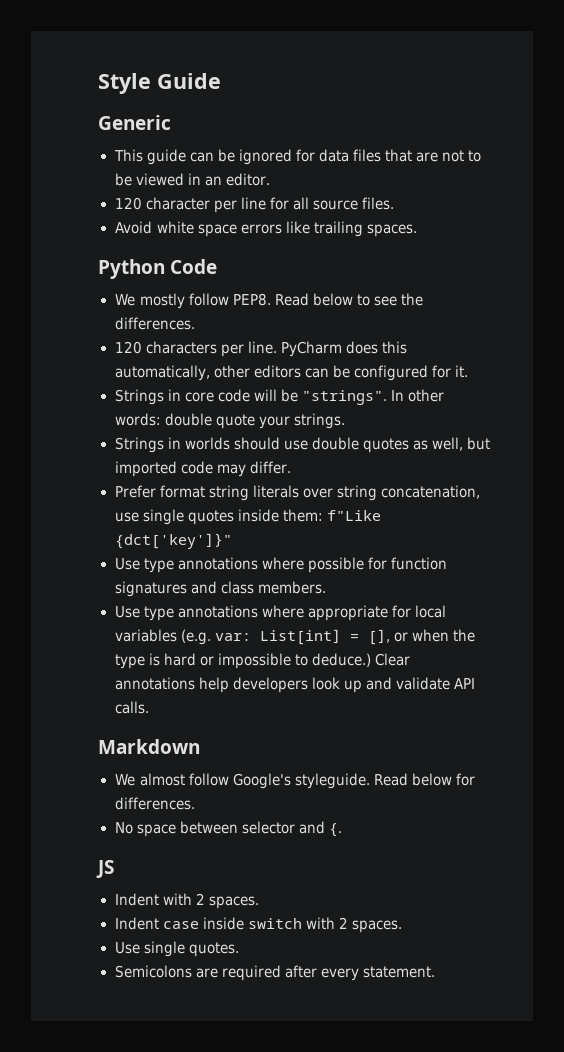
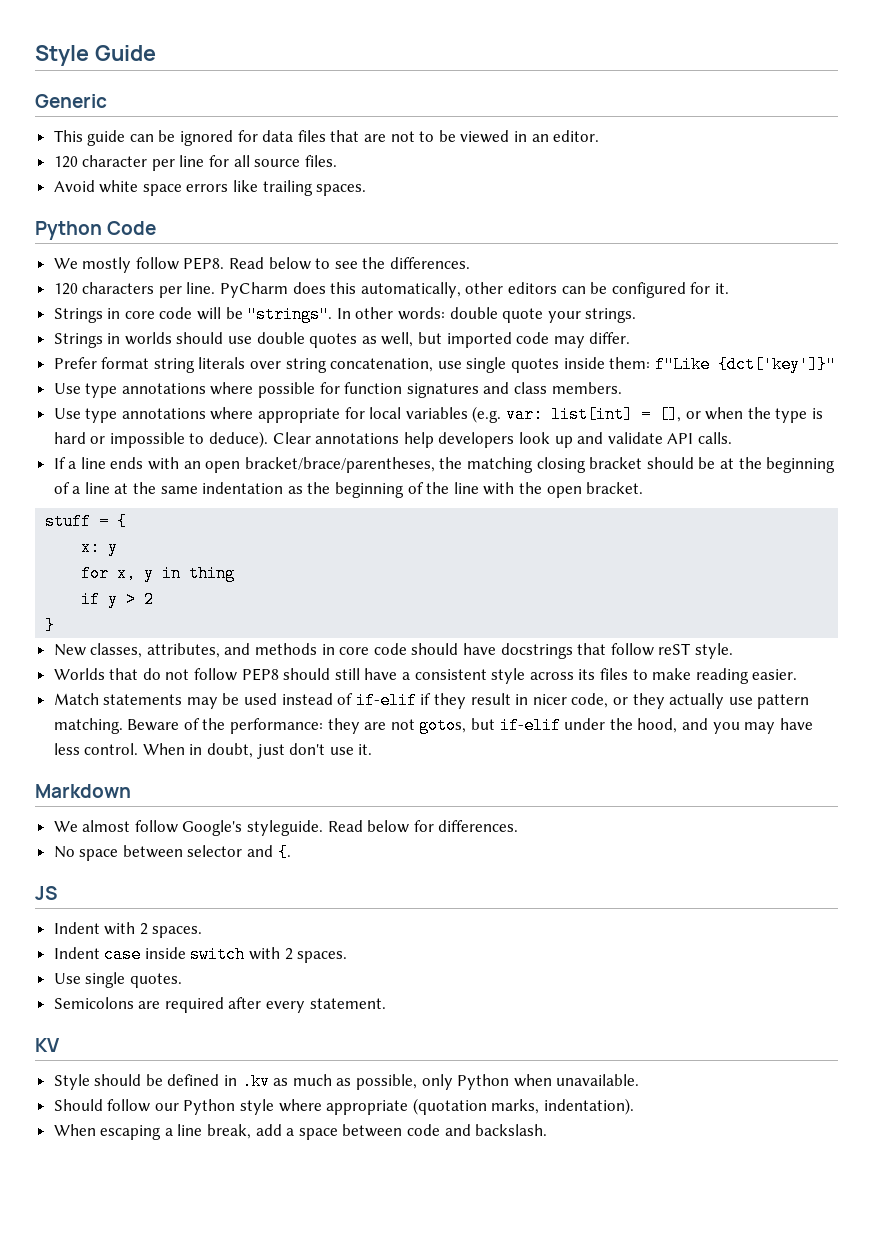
[259,629,341,645] List[int] -> [551,406,634,423] list[int]
[311,653,371,667] deduce.) -> [209,431,269,448] deduce).
(149, 707) none -> [53,457,836,473] [53,482,644,498] [45,513,128,530] [81,539,119,556] [81,565,236,582] [81,591,155,608] [45,617,56,634] [53,643,733,659] [53,668,798,684] [53,692,810,709] [53,717,813,734] [53,743,373,759] // If a line ends with an open bracket/brace/parentheses, the matching closing bracket should be at the beginning of a line at the same indentation as the beginning of the line with the open bracket. // stuff = { // x: y // for x, y in thing // if y > 2 // } // New classes, attributes, and methods in core code should have docstrings that follow reST style. // Worlds that do not follow PEP8 should still have a consistent style across its files to make reading easier. // Match statements may be used instead of if-elif if they result in nicer code, or they actually use pattern matching. Beware of the performance: they are not gotos, but if-elif under the hood, and you may have less control. When in doubt, just don't use it.
(435, 972) none -> [35,1038,60,1052] [53,1073,640,1090] [53,1098,635,1115] [53,1124,548,1140] // KV // Style should be defined in .kv as much as possible, only Python when unavailable. // Should follow our Python style where appropriate (quotation marks, indentation). // When escaping a line break, add a space between code and backslash.

